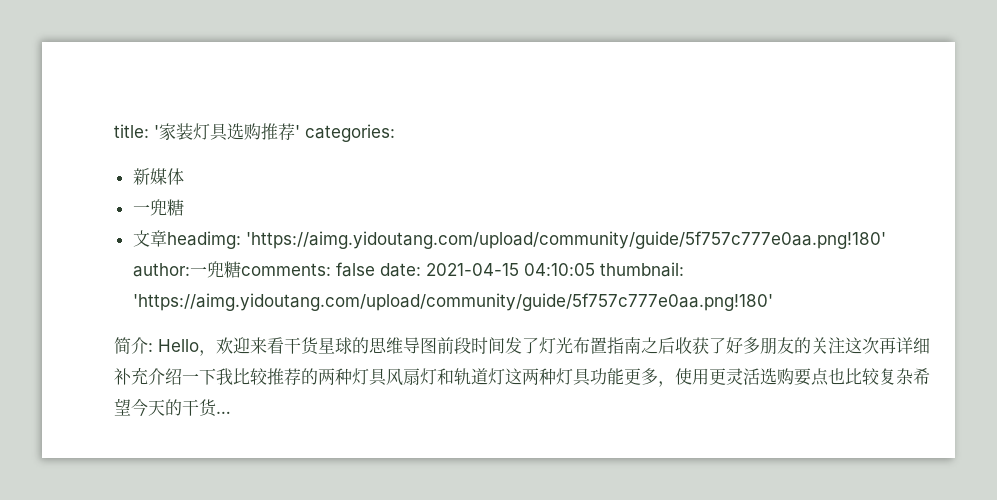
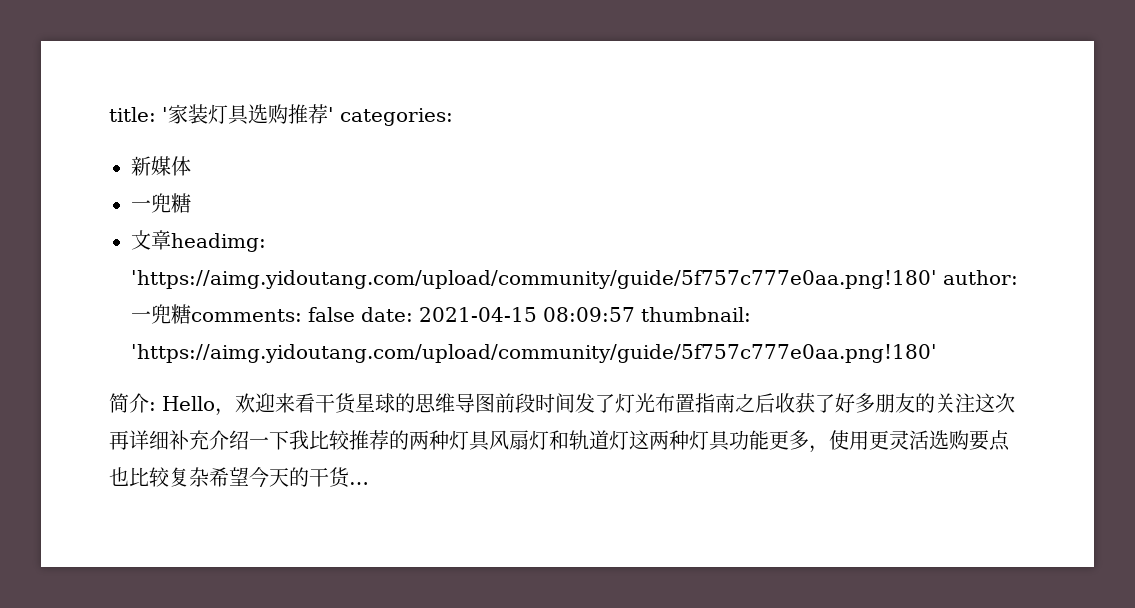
[523,263,595,276] 04:10:05 -> [543,307,635,322] 08:09:57

